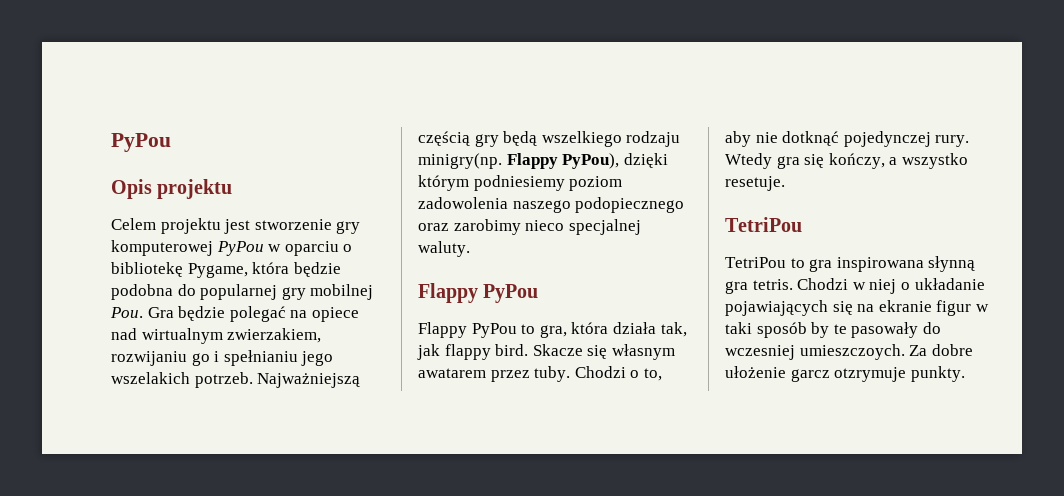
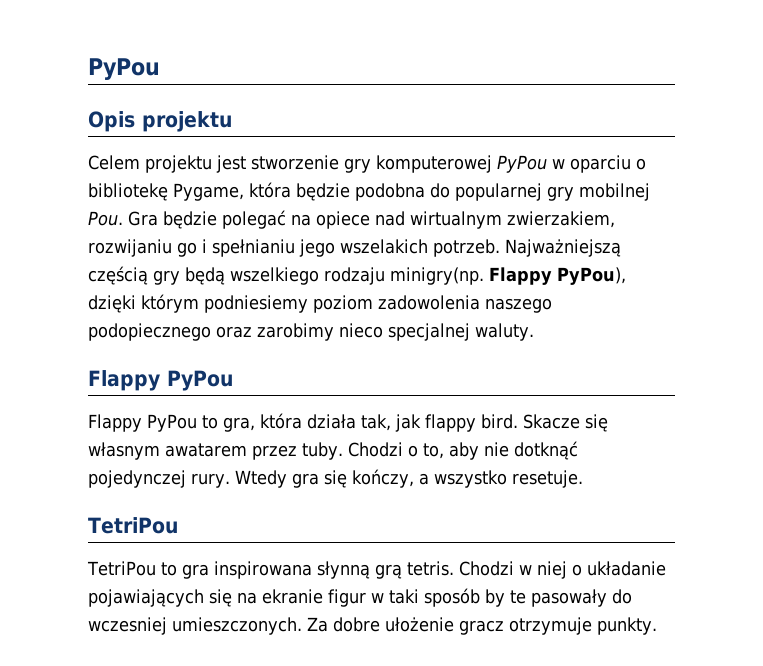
[725,281,748,294] gra -> [374,564,402,579] grą
[799,344,905,360] umieszczoych. -> [172,617,302,635] umieszczonych.
[790,367,907,382] garcz otzrymuje -> [459,617,592,635] gracz otrzymuje

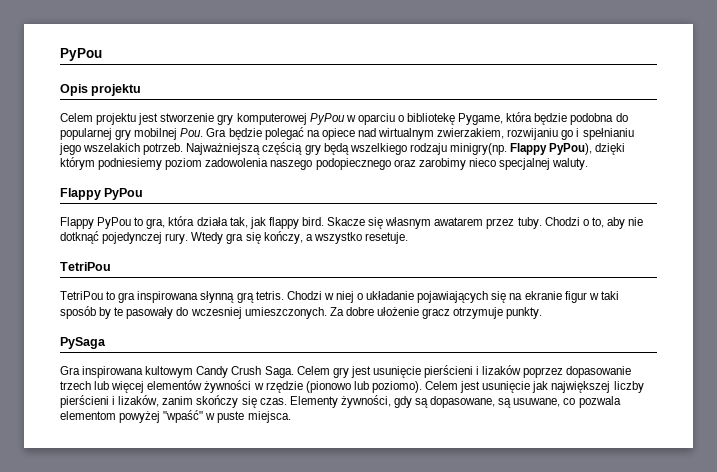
(657, 626) none -> [60,337,106,349] [60,365,632,378] [60,380,644,393] [60,395,621,408] [60,410,291,423] // PySaga // Gra inspirowana kultowym Candy Crush Saga. Celem gry jest usunięcie pierścieni i lizaków poprzez dopasowanie trzech lub więcej elementów żywności w rzędzie (pionowo lub poziomo). Celem jest usunięcie jak największej liczby pierścieni i lizaków, zanim skończy się czas. Elementy żywności, gdy są dopasowane, są usuwane, co pozwala elementom powyżej "wpaść" w puste miejsca.

